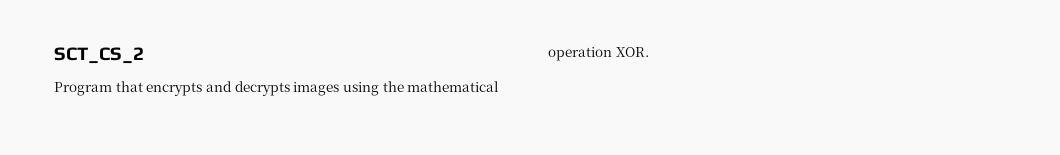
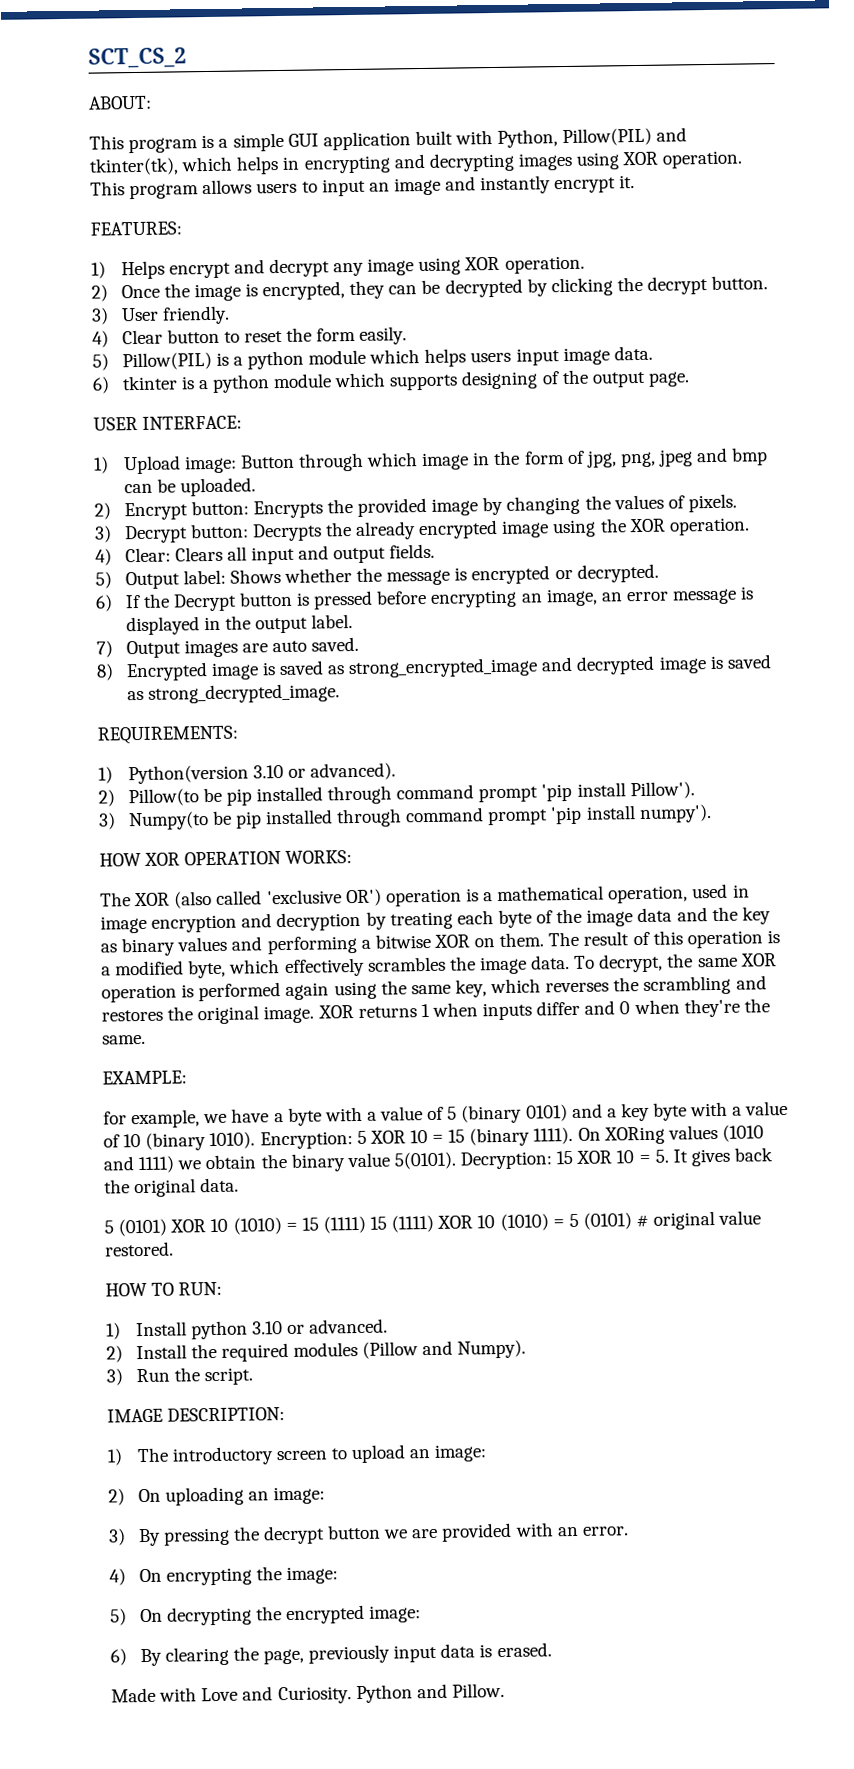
[54,81,500,96] [548,47,649,61] Program that encrypts and decrypts images using the mathematical operation XOR. -> [88,95,152,110] [89,127,688,154] [89,150,744,176] [90,175,636,200] [90,221,182,236] [91,255,585,280] [91,275,769,302] [91,305,230,325] [92,326,408,348] [92,345,653,371] [92,369,690,394] [93,415,243,431] [93,447,769,475] [123,477,256,497] [94,493,737,521] [94,517,750,544] [95,543,436,566] [95,563,659,590] [95,586,755,612] [125,614,354,636] [96,636,360,659] [96,654,772,682] [126,683,340,704] [97,725,239,745] [98,762,396,785] [98,781,695,807] [98,804,712,831] [99,850,353,867] [100,883,750,909] [100,906,771,934] [100,930,780,957] [101,953,777,979] [101,975,767,1003] [101,998,770,1025] [102,1034,146,1045] [102,1070,187,1085] [103,1100,789,1129] [103,1124,764,1151] [103,1147,774,1174] [104,1177,240,1198] [104,1210,762,1237] [104,1241,174,1257] [105,1281,223,1297] [106,1318,389,1340] [106,1339,527,1363] [106,1367,253,1386] [107,1407,286,1423] [107,1444,488,1466] [108,1486,325,1506] [108,1522,629,1547] [109,1566,338,1586] [110,1604,422,1626] [110,1642,552,1667] [111,1683,505,1705] ABOUT: // This program is a simple GUI application built with Python, Pillow(PIL) and tkinter(tk), which helps in encrypting and decrypting images using XOR operation. This program allows users to input an image and instantly encrypt it. // FEATURES: // 1) Helps encrypt and decrypt any image using XOR operation. // 2) Once the image is encrypted, they can be decrypted by clicking the decrypt button. // 3) User friendly. // 4) Clear button to reset the form easily. // 5) Pillow(PIL) is a python module which helps users input image data. // 6) tkinter is a python module which supports designing of the output page. // USER INTERFACE: // 1) Upload image: Button through which image in the form of jpg, png, jpeg and bmp can be uploaded. // 2) Encrypt button: Encrypts the provided image by changing the values of pixels. // 3) Decrypt button: Decrypts the already encrypted image using the XOR operation. // 4) Clear: Clears all input and output fields. // 5) Output label: Shows whether the message is encrypted or decrypted. // 6) If the Decrypt button is pressed before encrypting an image, an error message is displayed in the output label. // 7) Output images are auto saved. // 8) Encrypted image is saved as strong_encrypted_image and decrypted image is saved as strong_decrypted_image. // REQUIREMENTS: // 1) Python(version 3.10 or advanced). // 2) Pillow(to be pip installed through command prompt 'pip install Pillow'). // 3) Numpy(to be pip installed through command prompt 'pip install numpy'). // HOW XOR OPERATION WORKS: // The XOR (also called 'exclusive OR') operation is a mathematical operation, used in image encryption and decryption by treating each byte of the image data and the key as binary values and performing a bitwise XOR on them. The result of this operation is a modified byte, which effectively scrambles the image data. To decrypt, the same XOR operation is performed again using the same key, which reverses the scrambling and restores the original image. XOR returns 1 when inputs differ and 0 when they're the same. // EXAMPLE: // for example, we have a byte with a value of 5 (binary 0101) and a key byte with a value of 10 (binary 1010). Encryption: 5 XOR 10 = 15 (binary 1111). On XORing values (1010 and 1111) we obtain the binary value 5(0101). Decryption: 15 XOR 10 = 5. It gives back the original data. // 5 (0101) XOR 10 (1010) = 15 (1111) 15 (1111) XOR 10 (1010) = 5 (0101) # original value restored. // HOW TO RUN: // 1) Install python 3.10 or advanced. // 2) Install the required modules (Pillow and Numpy). // 3) Run the script. // IMAGE DESCRIPTION: // 1) The introductory screen to upload an image: // 2) On uploading an image: // 3) By pressing the decrypt button we are provided with an error. // 4) On encrypting the image: // 5) On decrypting the encrypted image: // 6) By clearing the page, previously input data is erased. // Made with Love and Curiosity. Python and Pillow.

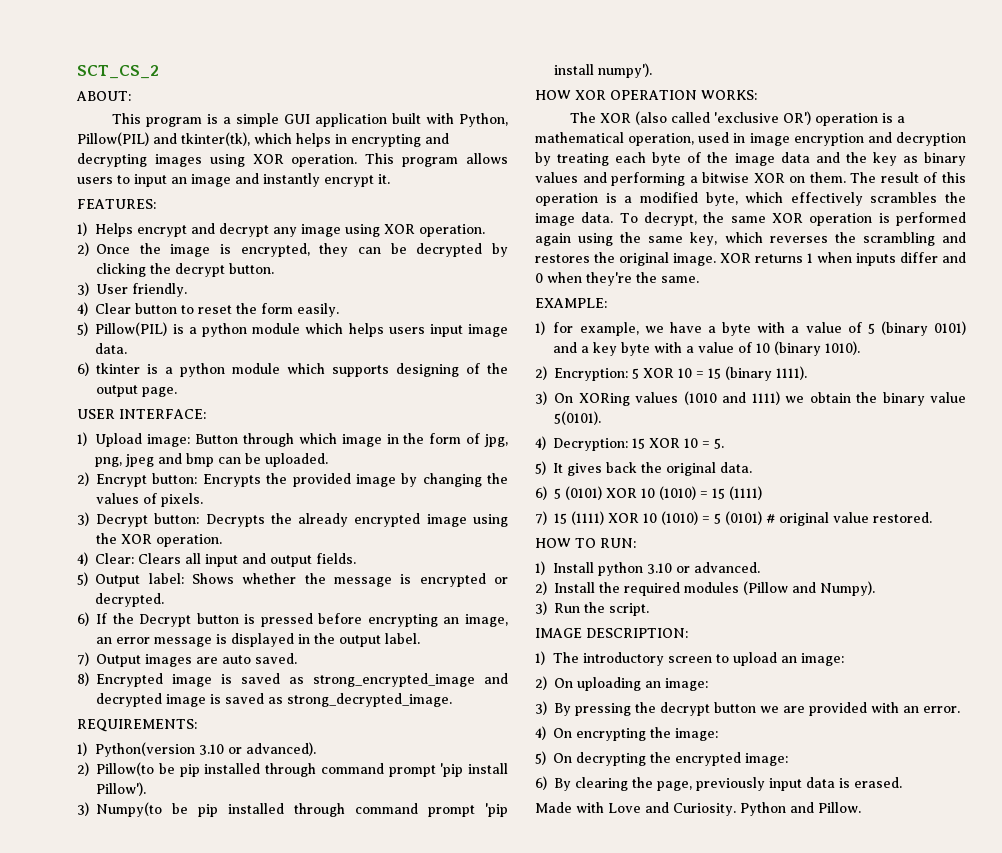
(187, 1077) none -> [535,321,545,335] 1)
(256, 1140) none -> [535,366,547,380] // 2)
(574, 1135) none -> [535,391,547,405] // 3)
(456, 1160) none -> [535,436,546,450] // 4)
(669, 1156) none -> [535,461,546,475] // 5)
(240, 1185) none -> [535,486,547,500] 6)
(366, 1224) none -> [535,511,547,525] // 7)

